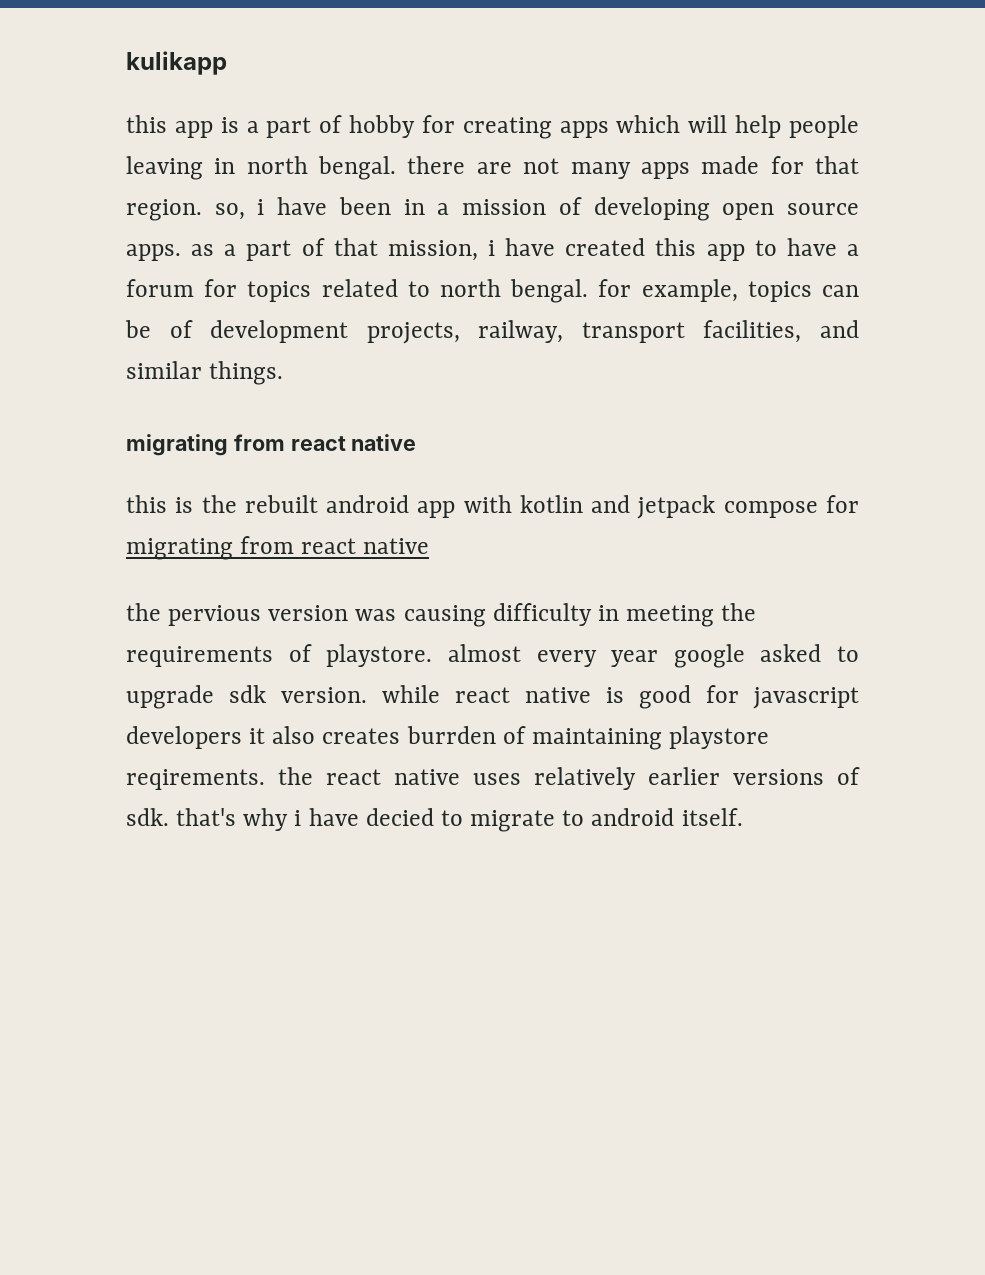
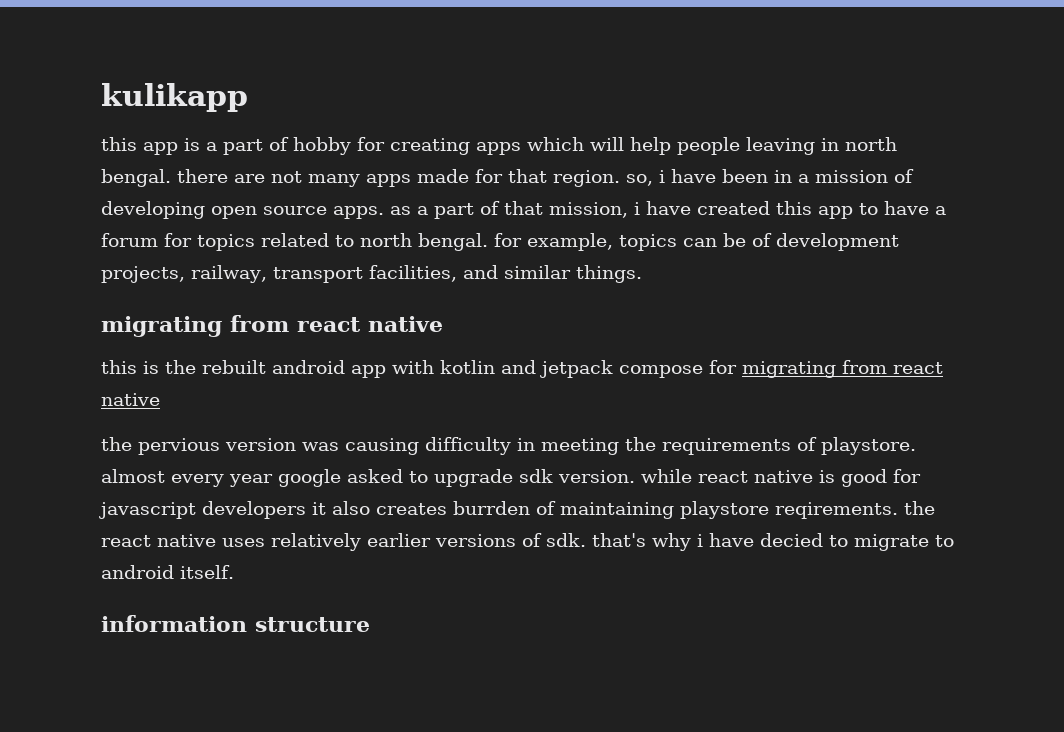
(743, 817) none -> [101,615,370,632] // information structure

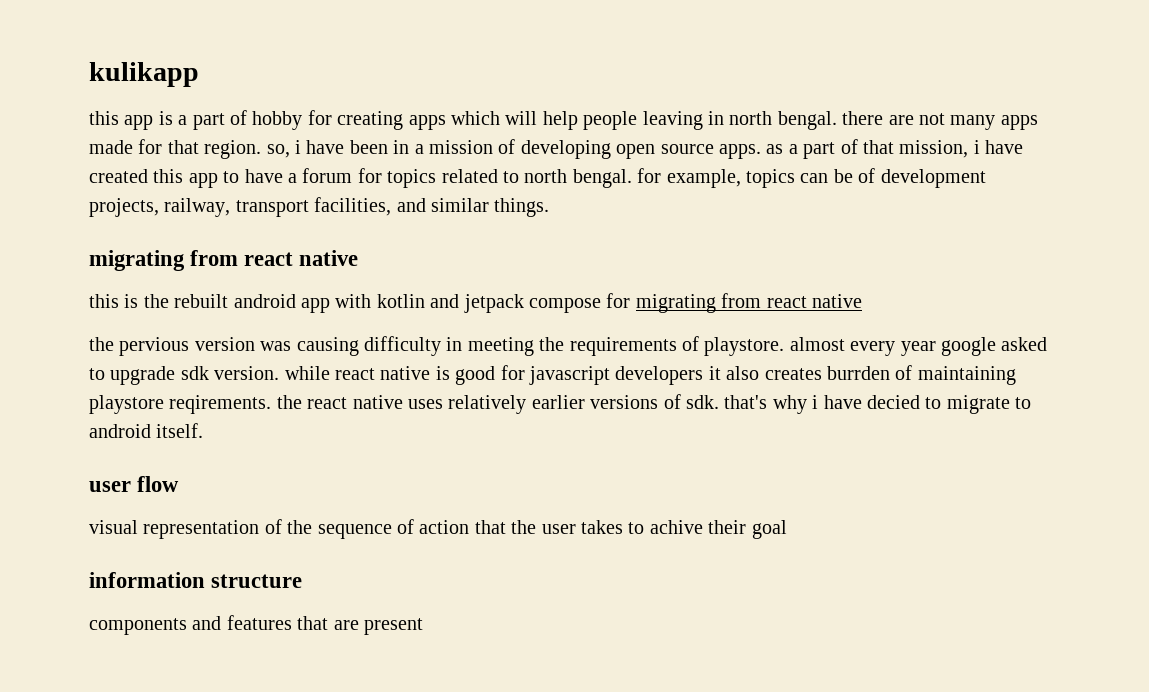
[101,615,370,632] information structure -> [89,476,180,492] [89,519,787,539] [89,572,303,588] [89,615,423,635] user flow // visual representation of the sequence of action that the user takes to achive their goal // information structure // components and features that are present

